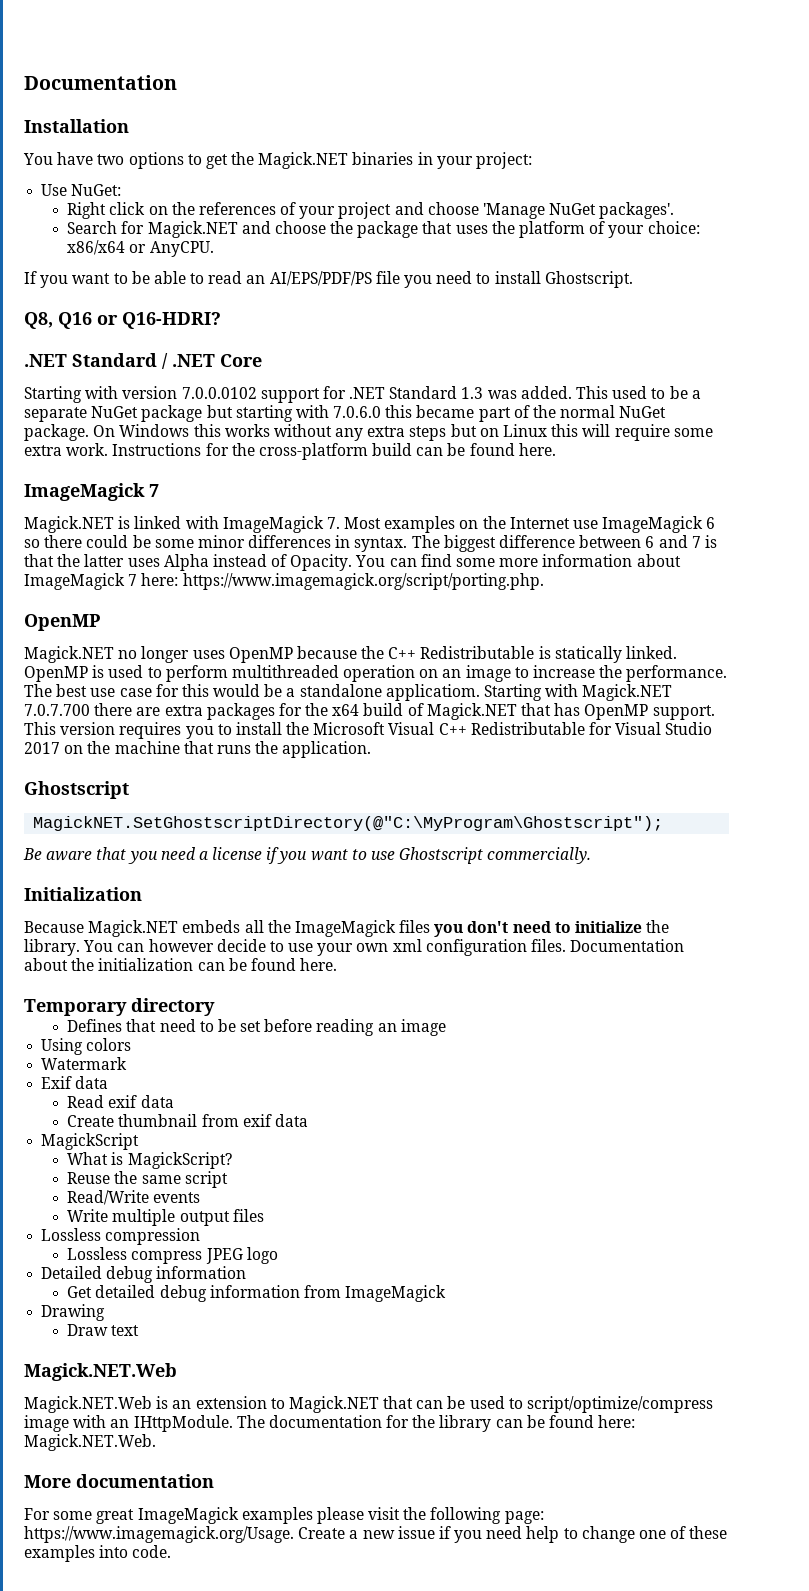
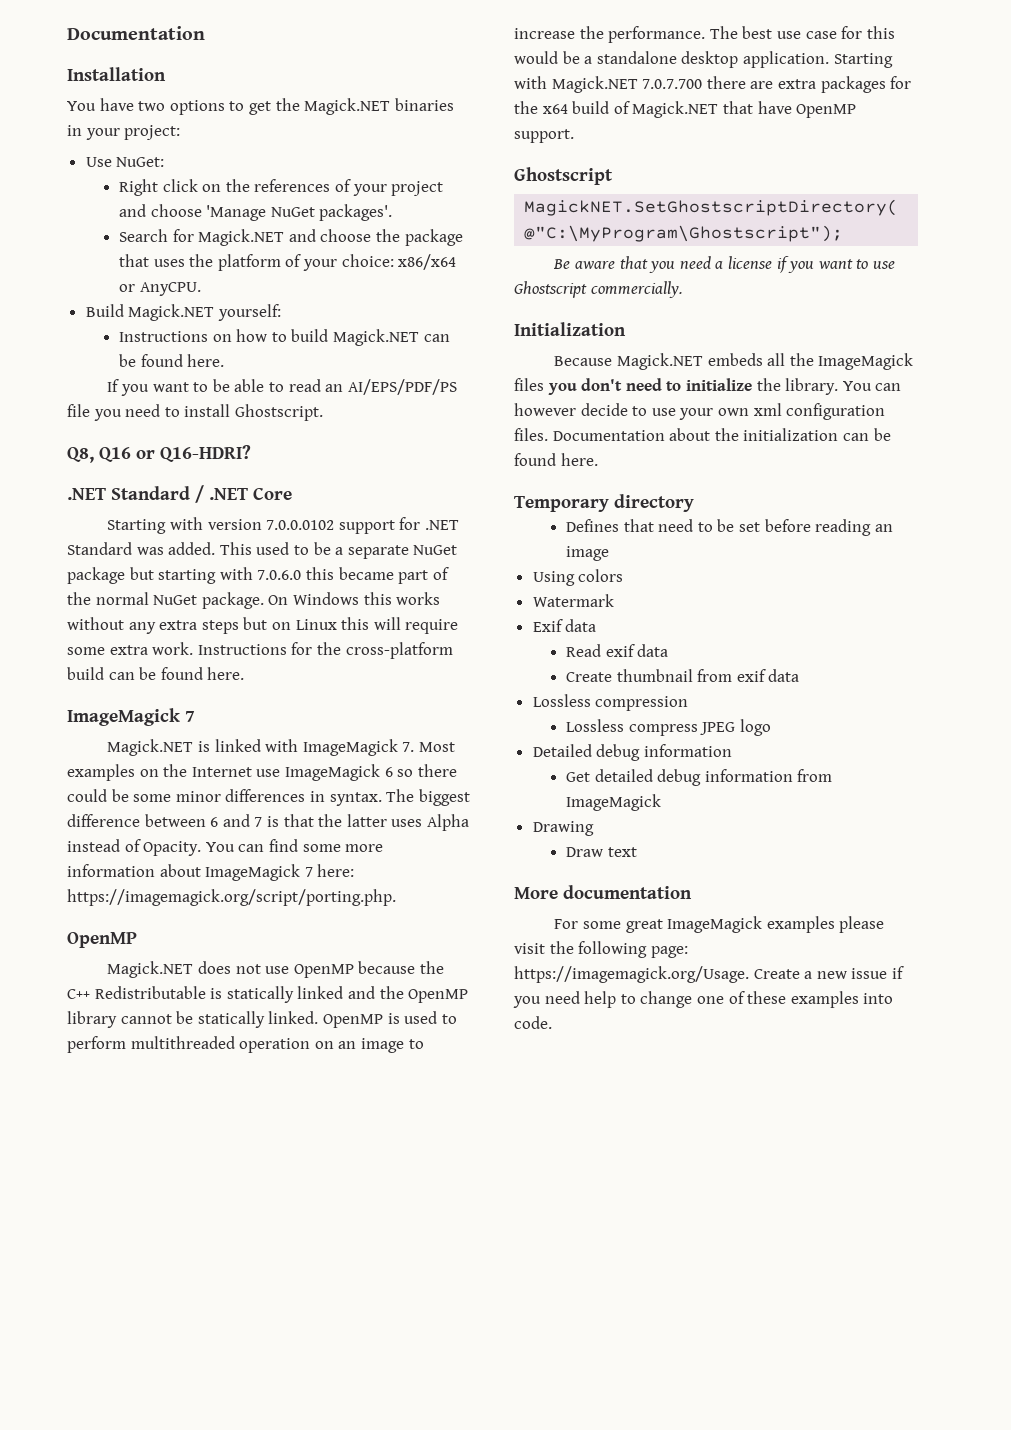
(214, 249) none -> [85,304,281,321] [119,329,450,346] [119,354,225,367] // Build Magick.NET yourself: // Instructions on how to build Magick.NET can be found here.
[461,387,484,399] 1.3 -> (132, 548) none
[182,573,544,590] https://www.imagemagick.org/script/porting.php. -> [67,889,396,906] https://imagemagick.org/script/porting.php.
[118,646,225,663] no longer uses -> [198,961,290,974] does not use
(622, 654) none -> [297,986,469,1003] [67,1011,265,1028] linked and the OpenMP library cannot be statically
[385,684,480,701] applicatiom. -> [681,51,829,68] desktop application.
[554,703,581,716] has -> [757,101,792,114] have
[24,722,713,739] [24,741,372,758] This version requires you to install the Microsoft Visual C++ Redistributable for Visual Studio 2017 on the machine that runs the application. -> (574, 136) none
[41,1133,140,1150] [67,1152,232,1169] [67,1171,228,1188] [67,1190,201,1205] [67,1209,264,1226] // MagickScript // What is MagickScript? // Reuse the same script // Read/Write events // Write multiple output files -> (800, 675) none
[24,1363,177,1381] [24,1396,714,1413] [24,1415,636,1432] [24,1434,156,1451] // Magick.NET.Web // Magick.NET.Web is an extension to Magick.NET that can be used to script/optimize/compress image with an IHttpModule. The documentation for the library can be found here: Magick.NET.Web. -> (637, 852) none
[24,1526,294,1543] https://www.imagemagick.org/Usage. -> [514,966,749,983] https://imagemagick.org/Usage.

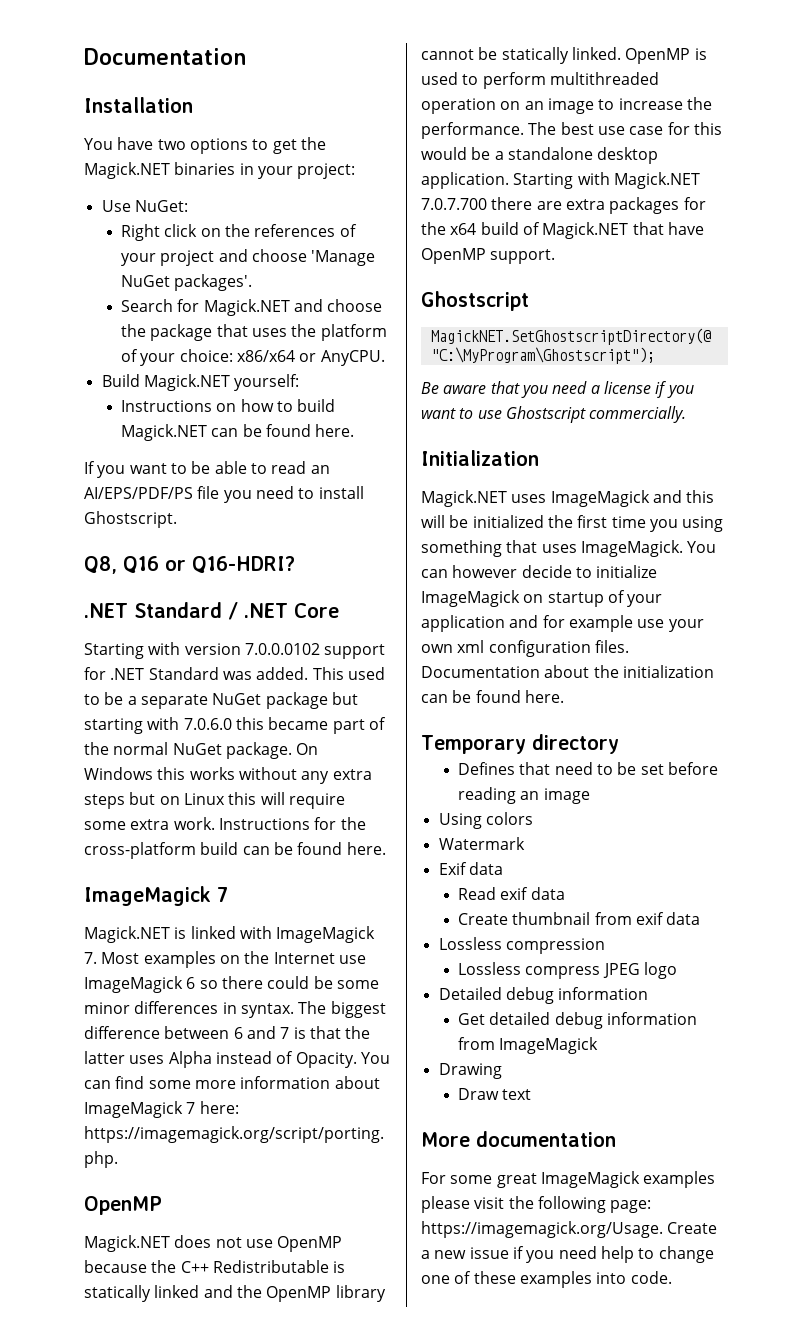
[554,353,914,370] [514,378,839,395] Because Magick.NET embeds all the ImageMagick files you don't need to initialize the library. -> [421,490,715,507] [421,515,724,532] [421,540,683,557] Magick.NET uses ImageMagick and this will be initialized the first time you using something that uses ImageMagick.
(648, 411) none -> [596,565,658,578] [421,590,663,607] [421,615,633,632] initialize ImageMagick on startup of your application and for example

